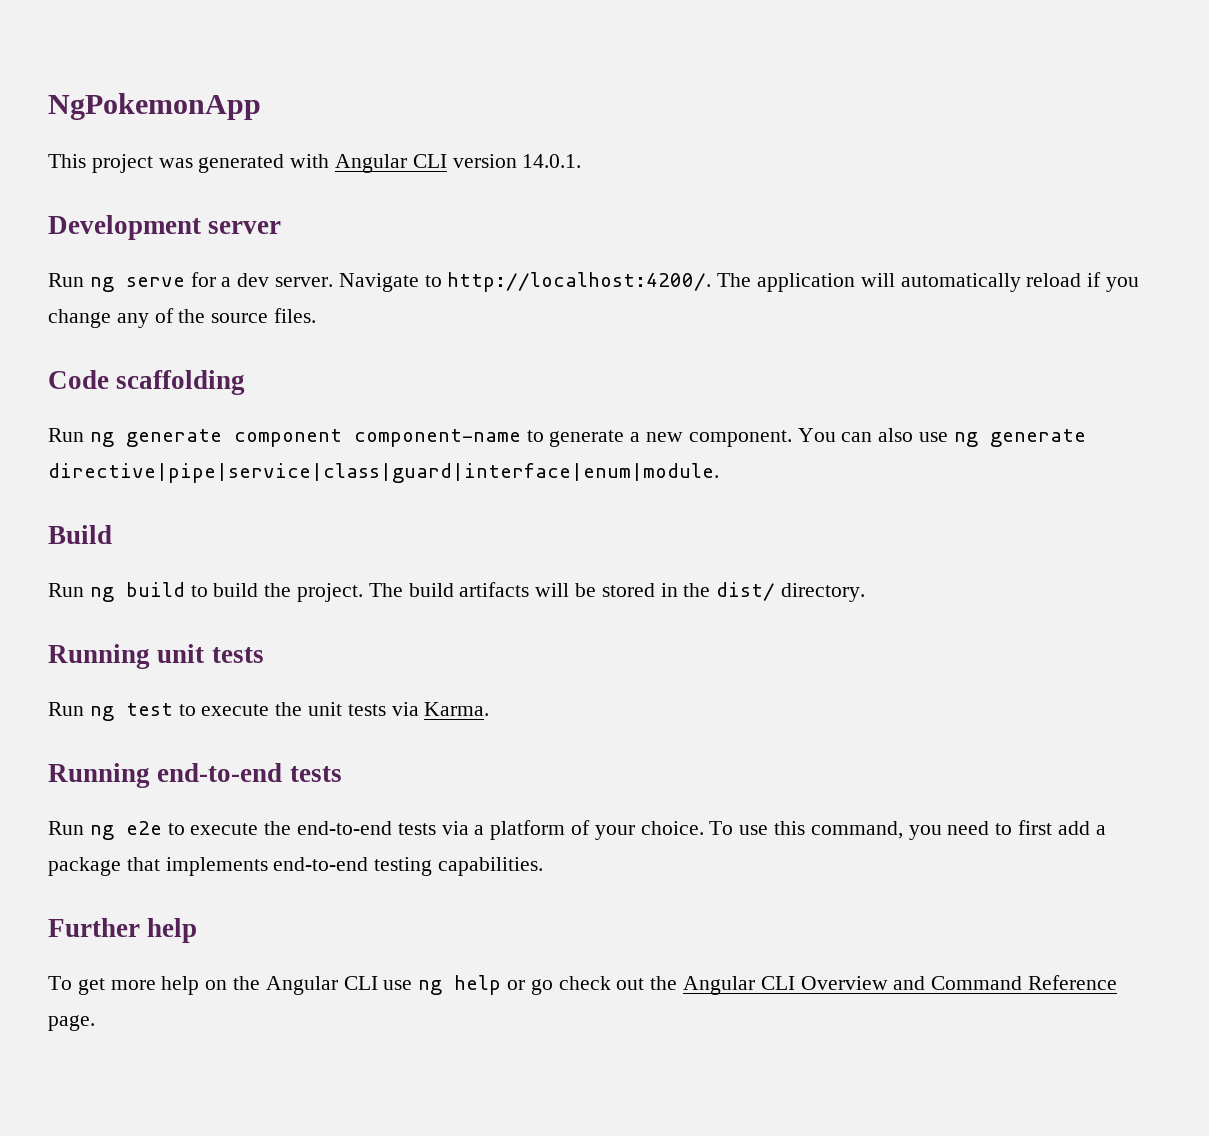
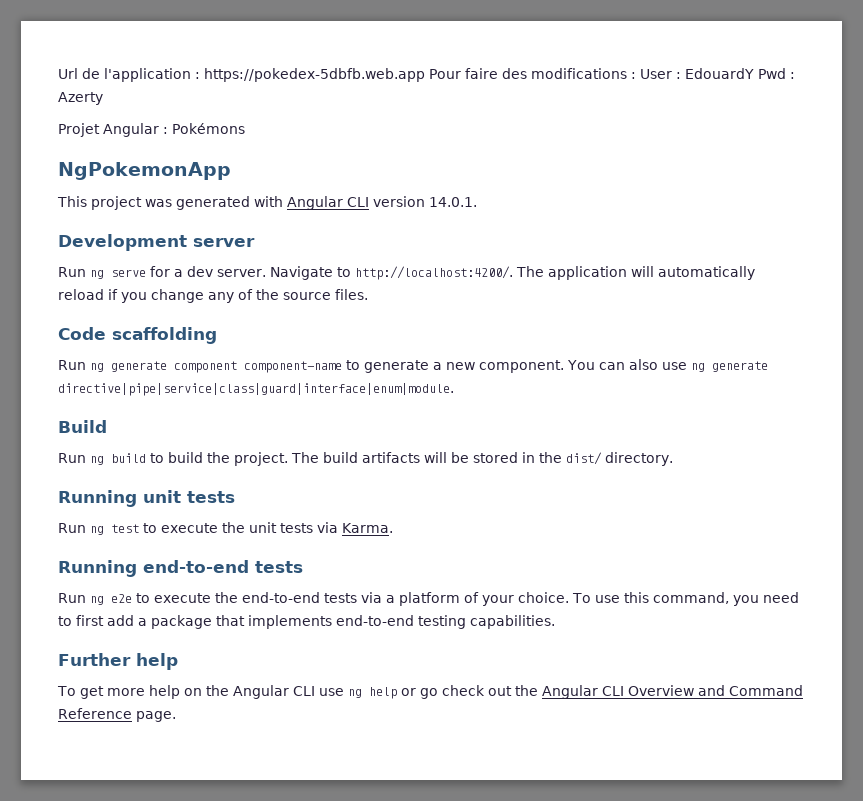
(48, 106) none -> [58,68,795,82] [58,92,103,105] [58,123,245,137] Url de l'application : https://pokedex-5dbfb.web.app Pour faire des modifications : User : EdouardY Pwd : Azerty // Projet Angular : Pokémons //

